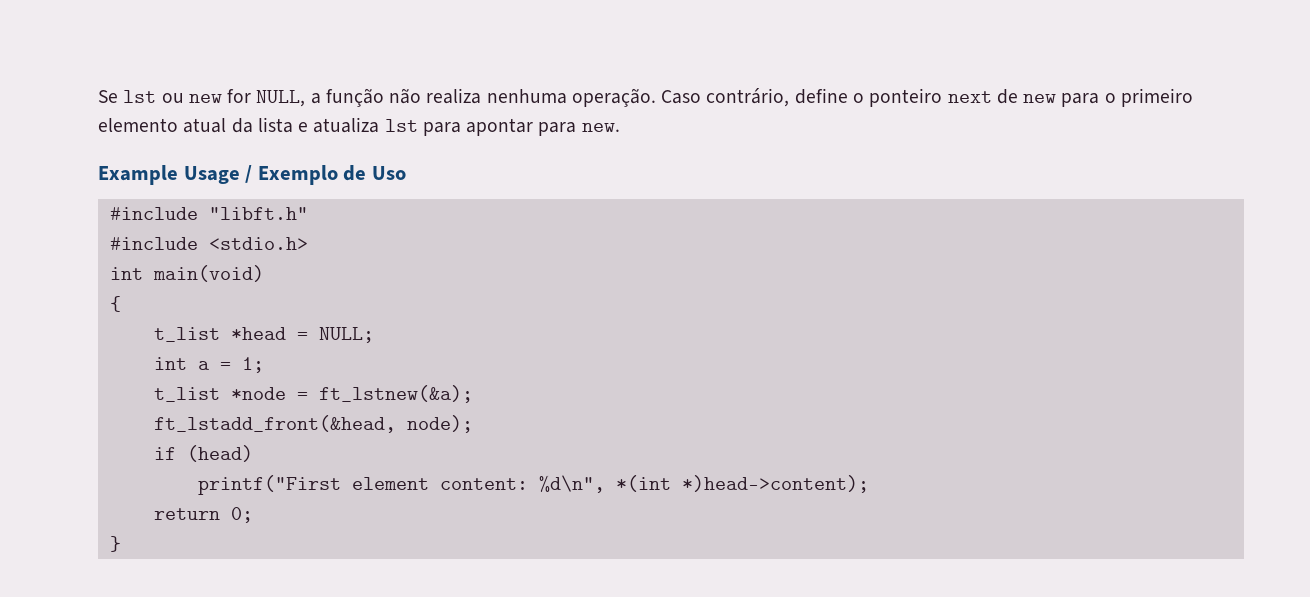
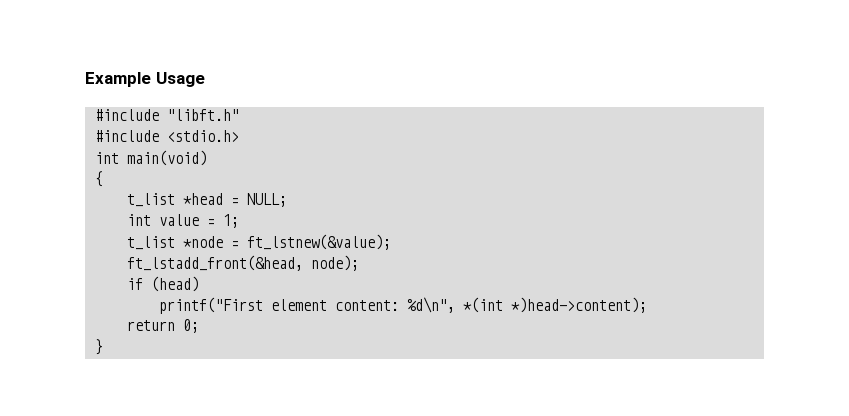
[98,88,1193,107] [98,117,620,136] [98,165,406,185] Se lst ou new for NULL, a função não realiza nenhuma operação. Caso contrário, define o ponteiro next de new para o primeiro elemento atual da lista e atualiza lst para apontar para new. // Example Usage / Exemplo de Uso -> [85,72,205,87] Example Usage
[197,361,209,370] a -> [158,214,199,226] value
[318,385,473,403] ft_lstnew(&a); -> [246,234,391,250] ft_lstnew(&value);

